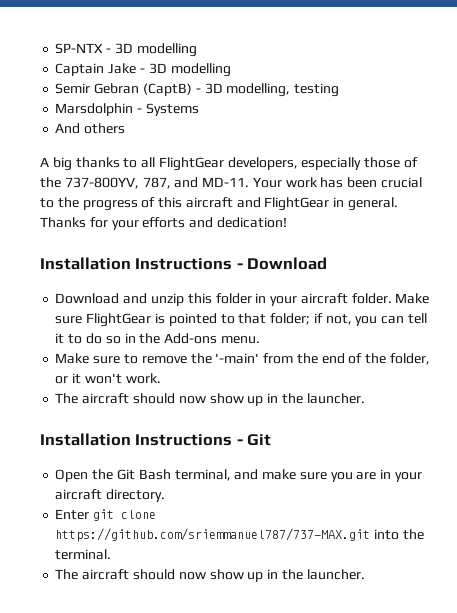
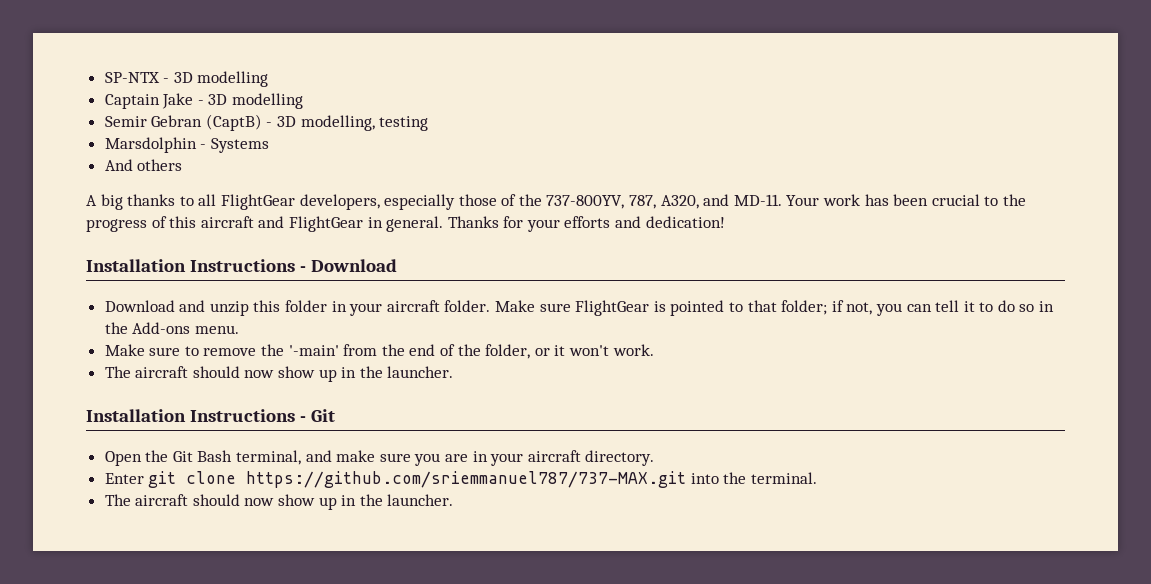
(171, 183) none -> [660,195,699,209] A320,

